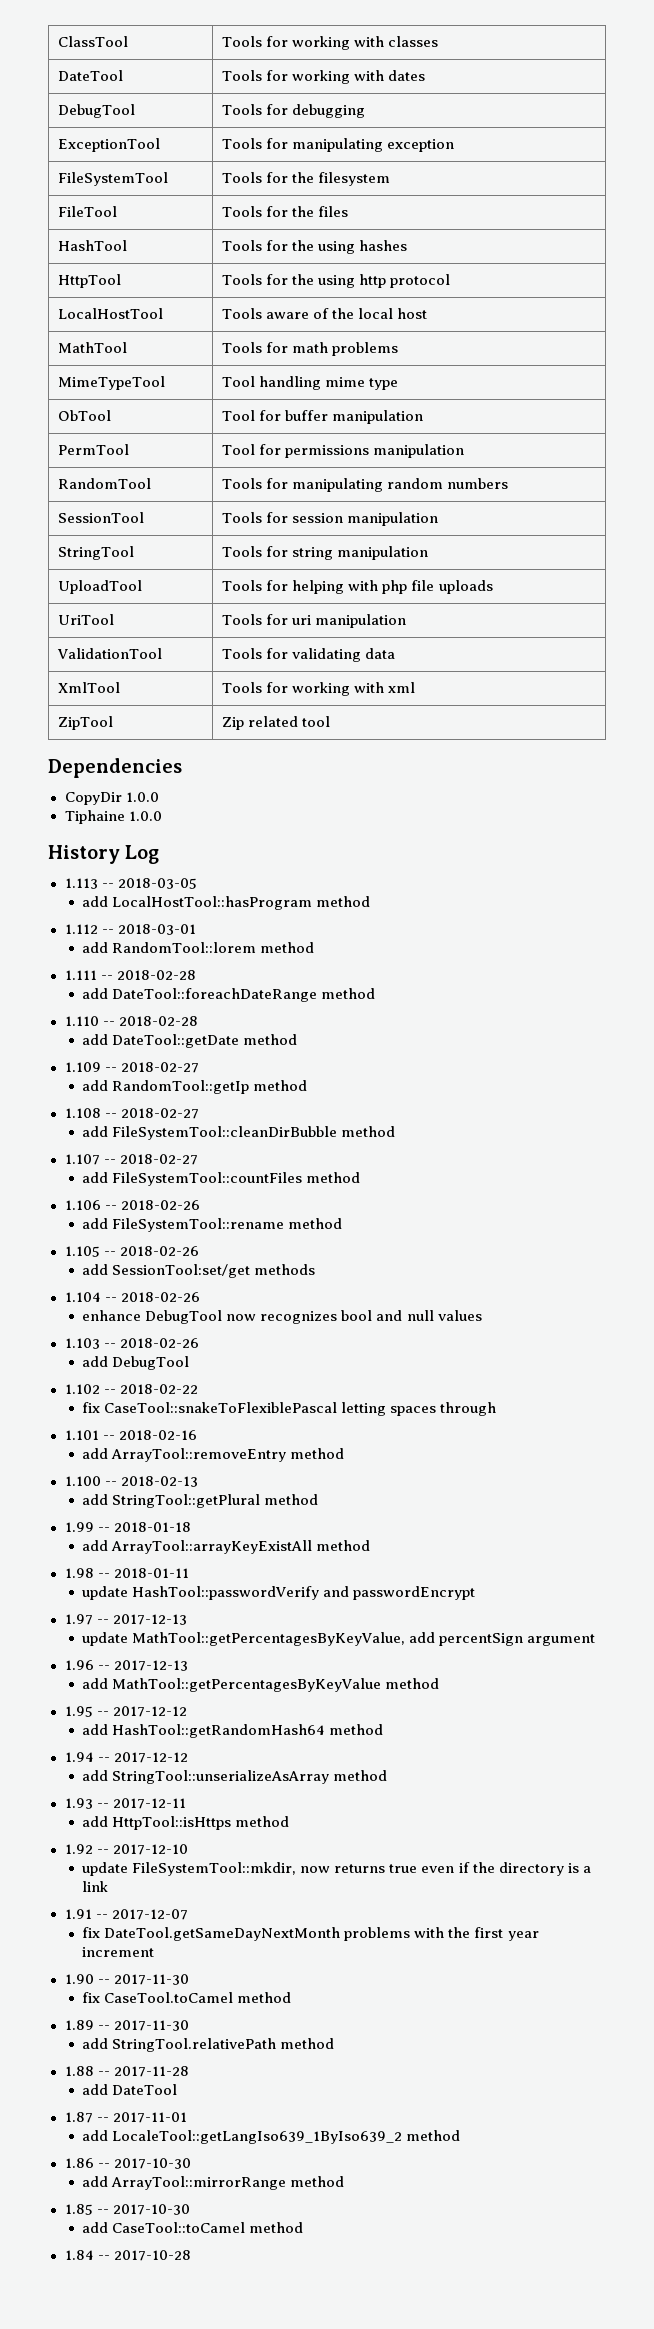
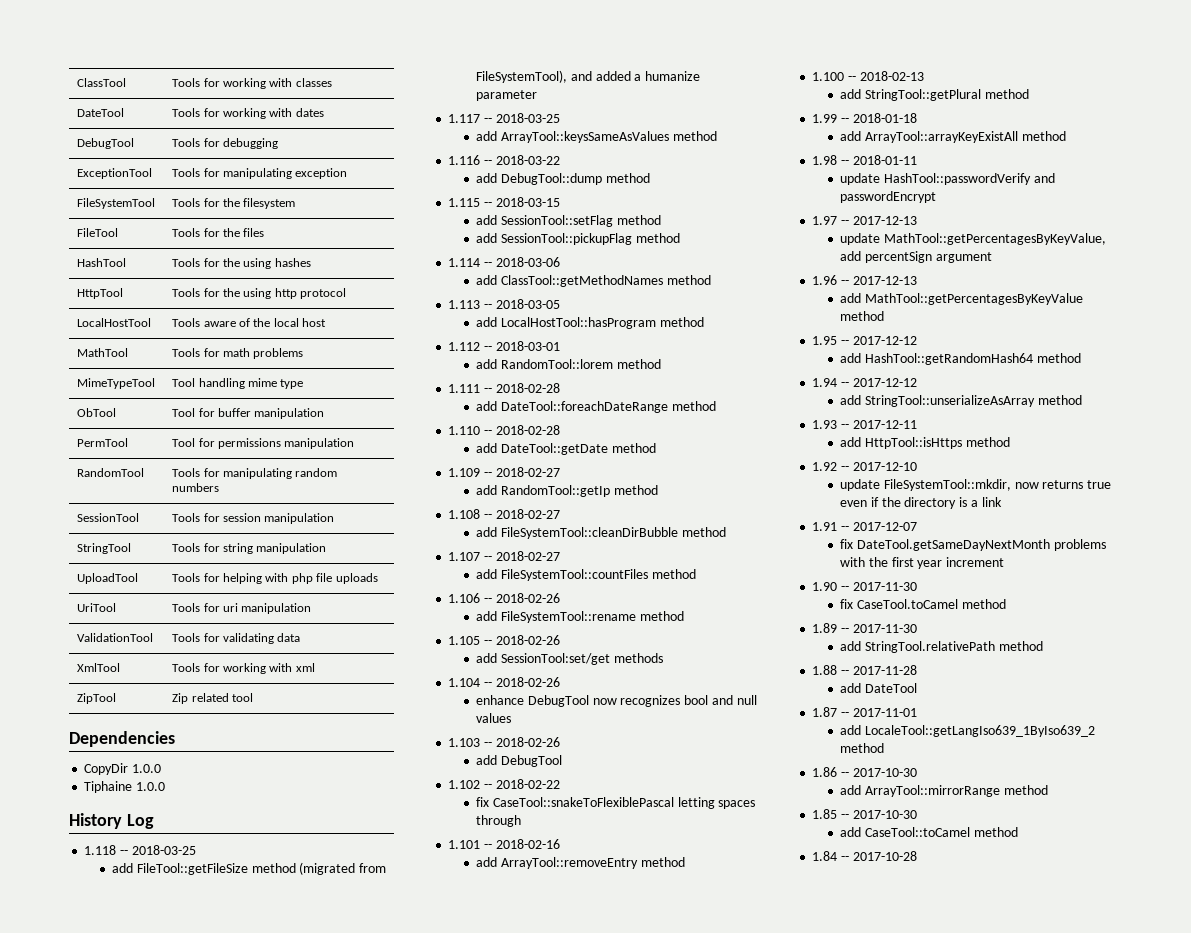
(160, 854) none -> [84,845,196,855] [112,862,387,875] [476,70,701,83] [476,90,538,101] [448,113,560,123] [476,131,717,143] [448,155,560,165] [476,173,650,185] [448,197,560,207] [476,215,661,227] [476,233,680,245] [448,257,560,267] [476,275,711,287] // 1.118 -- 2018-03-25 // add FileTool::getFileSize method (migrated from FileSystemTool), and added a humanize parameter // 1.117 -- 2018-03-25 // add ArrayTool::keysSameAsValues method // 1.116 -- 2018-03-22 // add DebugTool::dump method // 1.115 -- 2018-03-15 // add SessionTool::setFlag method // add SessionTool::pickupFlag method // 1.114 -- 2018-03-06 // add ClassTool::getMethodNames method

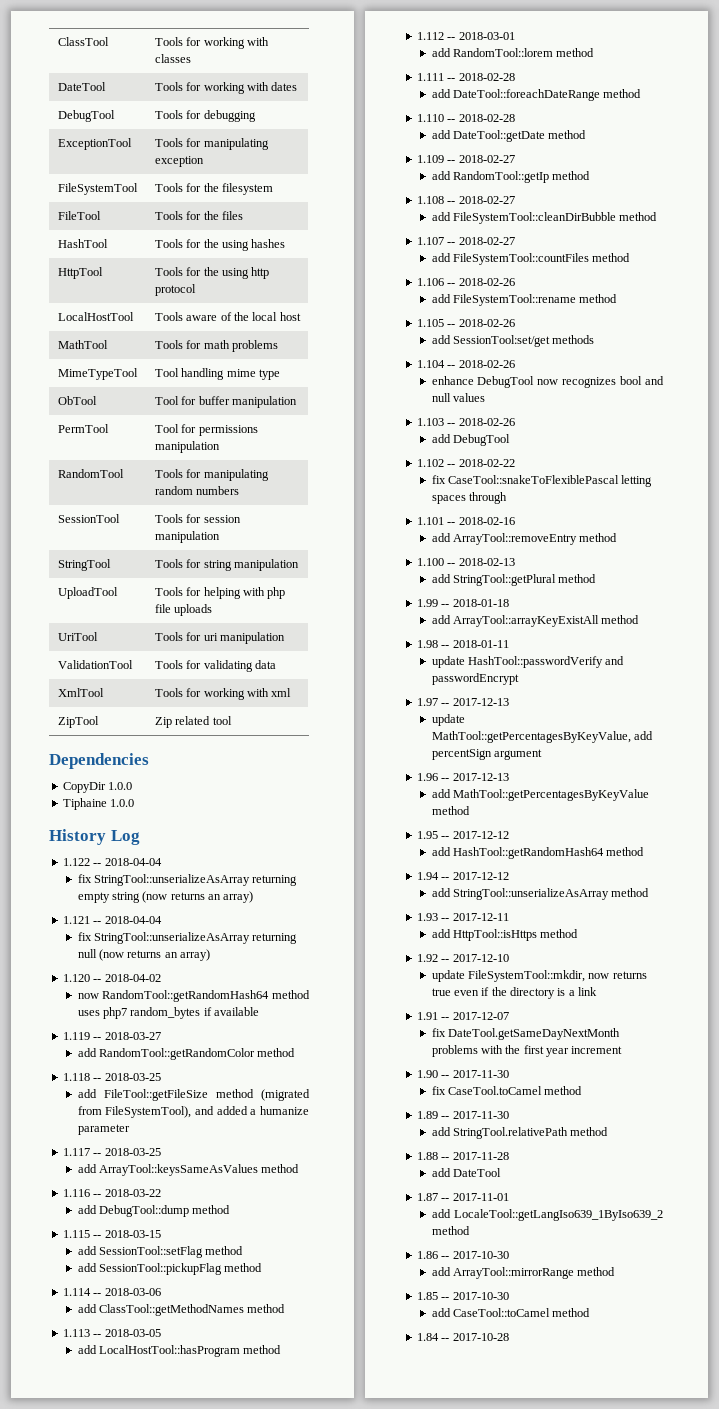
(154, 821) none -> [62,858,162,866] [77,874,298,886] [77,891,254,903] [62,916,162,924] [77,932,298,944] [77,949,211,961] [62,974,161,982] [77,990,310,1002] [77,1007,260,1019] [62,1032,161,1040] [77,1048,296,1060] // 1.122 -- 2018-04-04 // fix StringTool::unserializeAsArray returning empty string (now returns an array) // 1.121 -- 2018-04-04 // fix StringTool::unserializeAsArray returning null (now returns an array) // 1.120 -- 2018-04-02 // now RandomTool::getRandomHash64 method uses php7 random_bytes if available // 1.119 -- 2018-03-27 // add RandomTool::getRandomColor method

